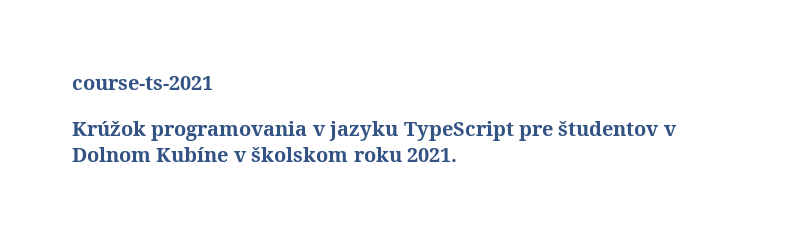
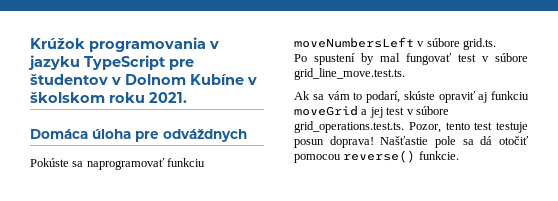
[72,76,213,90] course-ts-2021 // -> (30, 43) none
(457, 155) none -> [30,129,247,142] [30,158,206,170] [294,37,497,50] [294,53,528,65] [294,68,405,80] [294,91,529,103] [294,105,449,118] [294,121,528,133] [294,136,529,148] [294,150,459,163] // Domáca úloha pre odváždnych // Pokúste sa naprogramovať funkciu moveNumbersLeft v súbore grid.ts. // Po spustení by mal fungovať test v súbore grid_line_move.test.ts. // Ak sa vám to podarí, skúste opraviť aj funkciu moveGrid a jej test v súbore grid_operations.test.ts. Pozor, tento test testuje posun doprava! Našťastie pole sa dá otočiť pomocou reverse() funkcie.

